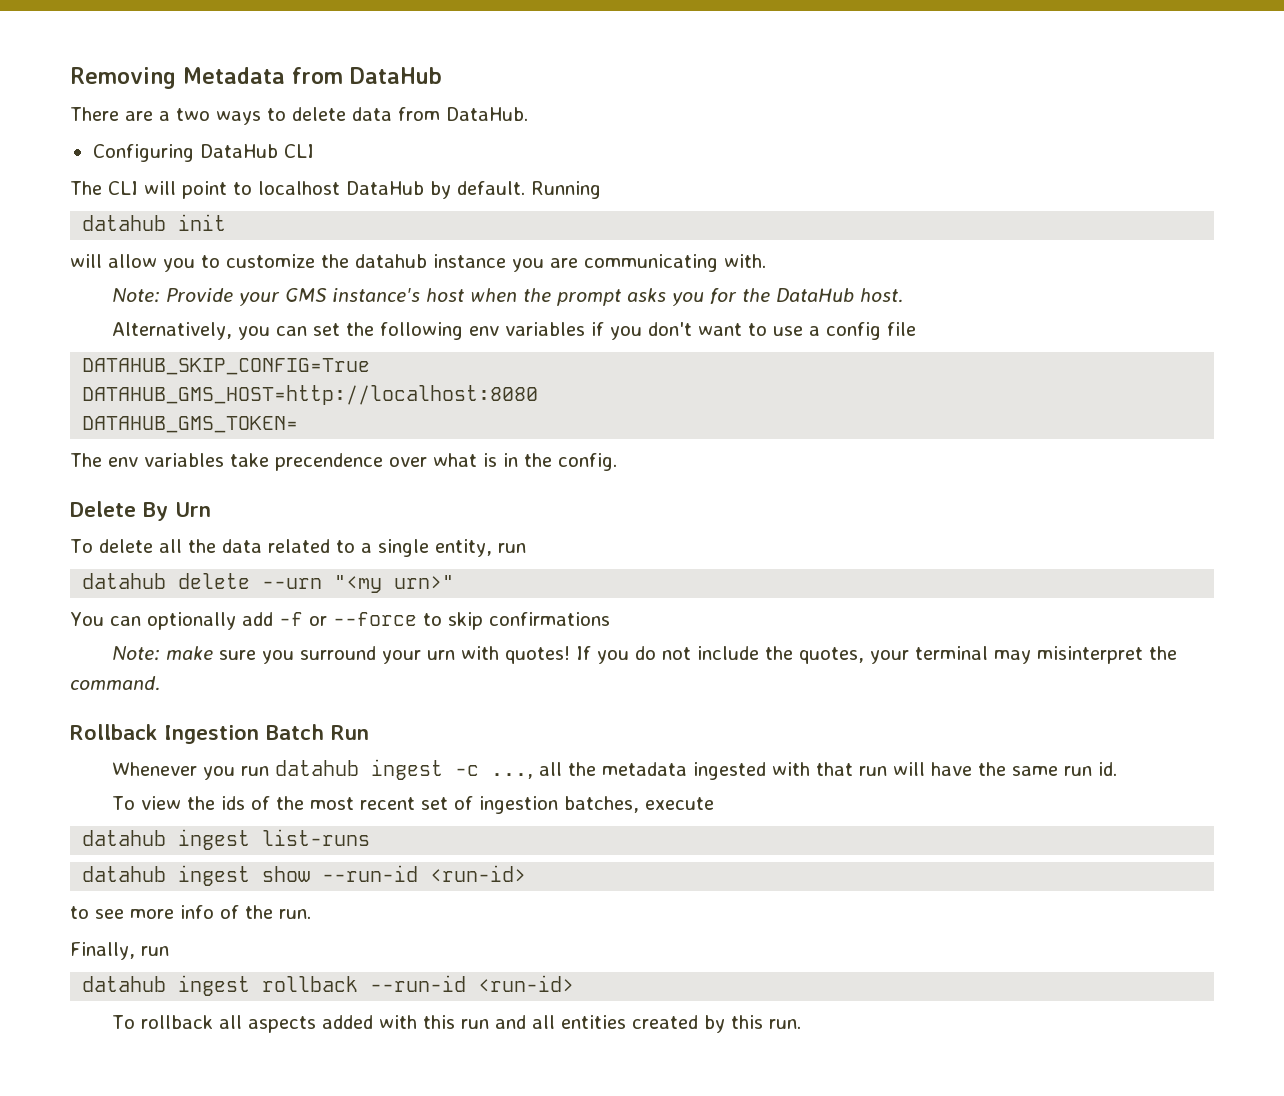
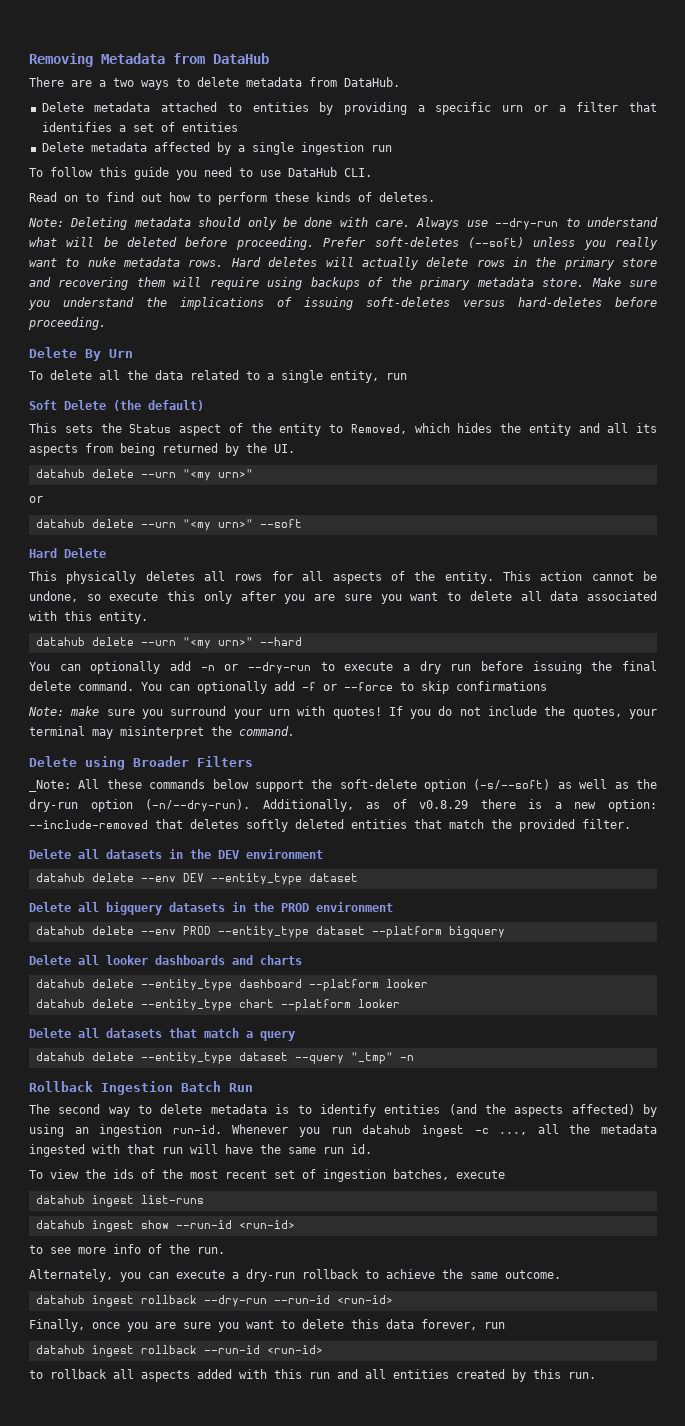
[352,107,392,121] data -> [246,77,302,87] metadata
[92,144,314,162] [70,181,601,199] [82,214,227,231] [70,254,766,272] [111,288,903,306] [111,322,916,340] [82,358,371,375] [82,385,539,405] [82,416,299,433] [70,453,617,471] Configuring DataHub CLI // The CLI will point to localhost DataHub by default. Running // datahub init // will allow you to customize the datahub instance you are communicating with. // Note: Provide your GMS instance's host when the prompt asks you for the DataHub host. // Alternatively, you can set the following env variables if you don't want to use a config file // DATAHUB_SKIP_CONFIG=True // DATAHUB_GMS_HOST=http://localhost:8080 // DATAHUB_GMS_TOKEN= // The env variables take precendence over what is in the config. -> [41,102,657,115] [41,122,238,132] [41,142,392,155] [29,167,372,180] [29,192,435,205] [28,217,658,230] [29,237,658,250] [29,257,657,270] [29,277,657,290] [28,297,657,310] [28,317,106,330] Delete metadata attached to entities by providing a specific urn or a filter that identifies a set of entities // Delete metadata affected by a single ingestion run // To follow this guide you need to use DataHub CLI. // Read on to find out how to perform these kinds of deletes. // Note: Deleting metadata should only be done with care. Always use --dry-run to understand what will be deleted before proceeding. Prefer soft-deletes (--soft) unless you really want to nuke metadata rows. Hard deletes will actually delete rows in the primary store and recovering them will require using backups of the primary metadata store. Make sure you understand the implications of issuing soft-deletes versus hard-deletes before proceeding.
(526, 548) none -> [29,400,204,411] [29,423,657,436] [29,443,295,456] // Soft Delete (the default) // This sets the Status aspect of the entity to Removed, which hides the entity and all its aspects from being returned by the UI.
(455, 582) none -> [29,496,43,503] [35,519,302,531] [29,548,106,558] [29,571,657,584] [29,591,658,604] [29,611,148,624] [35,637,302,649] [29,661,657,674] [29,681,134,691] or // datahub delete --urn "<my urn>" --soft // Hard Delete // This physically deletes all rows for all aspects of the entity. This action cannot be undone, so execute this only after you are sure you want to delete all data associated with this entity. // datahub delete --urn "<my urn>" --hard // You can optionally add -n or --dry-run to execute a dry run before issuing the final delete command.
[70,724,369,744] Rollback Ingestion Batch Run // -> [29,756,253,770] [29,779,657,792] [29,799,657,812] [29,819,631,832] [29,849,323,859] [35,873,358,885] [29,902,393,915] [35,926,505,938] [29,955,302,965] [35,979,428,991] [35,999,400,1011] [29,1028,295,1041] [35,1052,414,1064] [29,1081,253,1095] [29,1104,657,1117] [29,1124,222,1137] Delete using Broader Filters // _Note: All these commands below support the soft-delete option (-s/--soft) as well as the dry-run option (-n/--dry-run). Additionally, as of v0.8.29 there is a new option: --include-removed that deletes softly deleted entities that match the provided filter. // Delete all datasets in the DEV environment // datahub delete --env DEV --entity_type dataset // Delete all bigquery datasets in the PROD environment // datahub delete --env PROD --entity_type dataset --platform bigquery // Delete all looker dashboards and charts // datahub delete --entity_type dashboard --platform looker // datahub delete --entity_type chart --platform looker // Delete all datasets that match a query // datahub delete --entity_type dataset --query "_tmp" -n // Rollback Ingestion Batch Run // The second way to delete metadata is to identify entities (and the aspects affected) by using an ingestion run-id.
[70,942,135,960] Finally, -> [29,1269,561,1282] [35,1295,393,1307] [29,1319,477,1332] Alternately, you can execute a dry-run rollback to achieve the same outcome. // datahub ingest rollback --dry-run --run-id <run-id> // Finally, once you are sure you want to delete this data forever,
[111,1015,135,1029] To -> [29,1370,43,1379] to

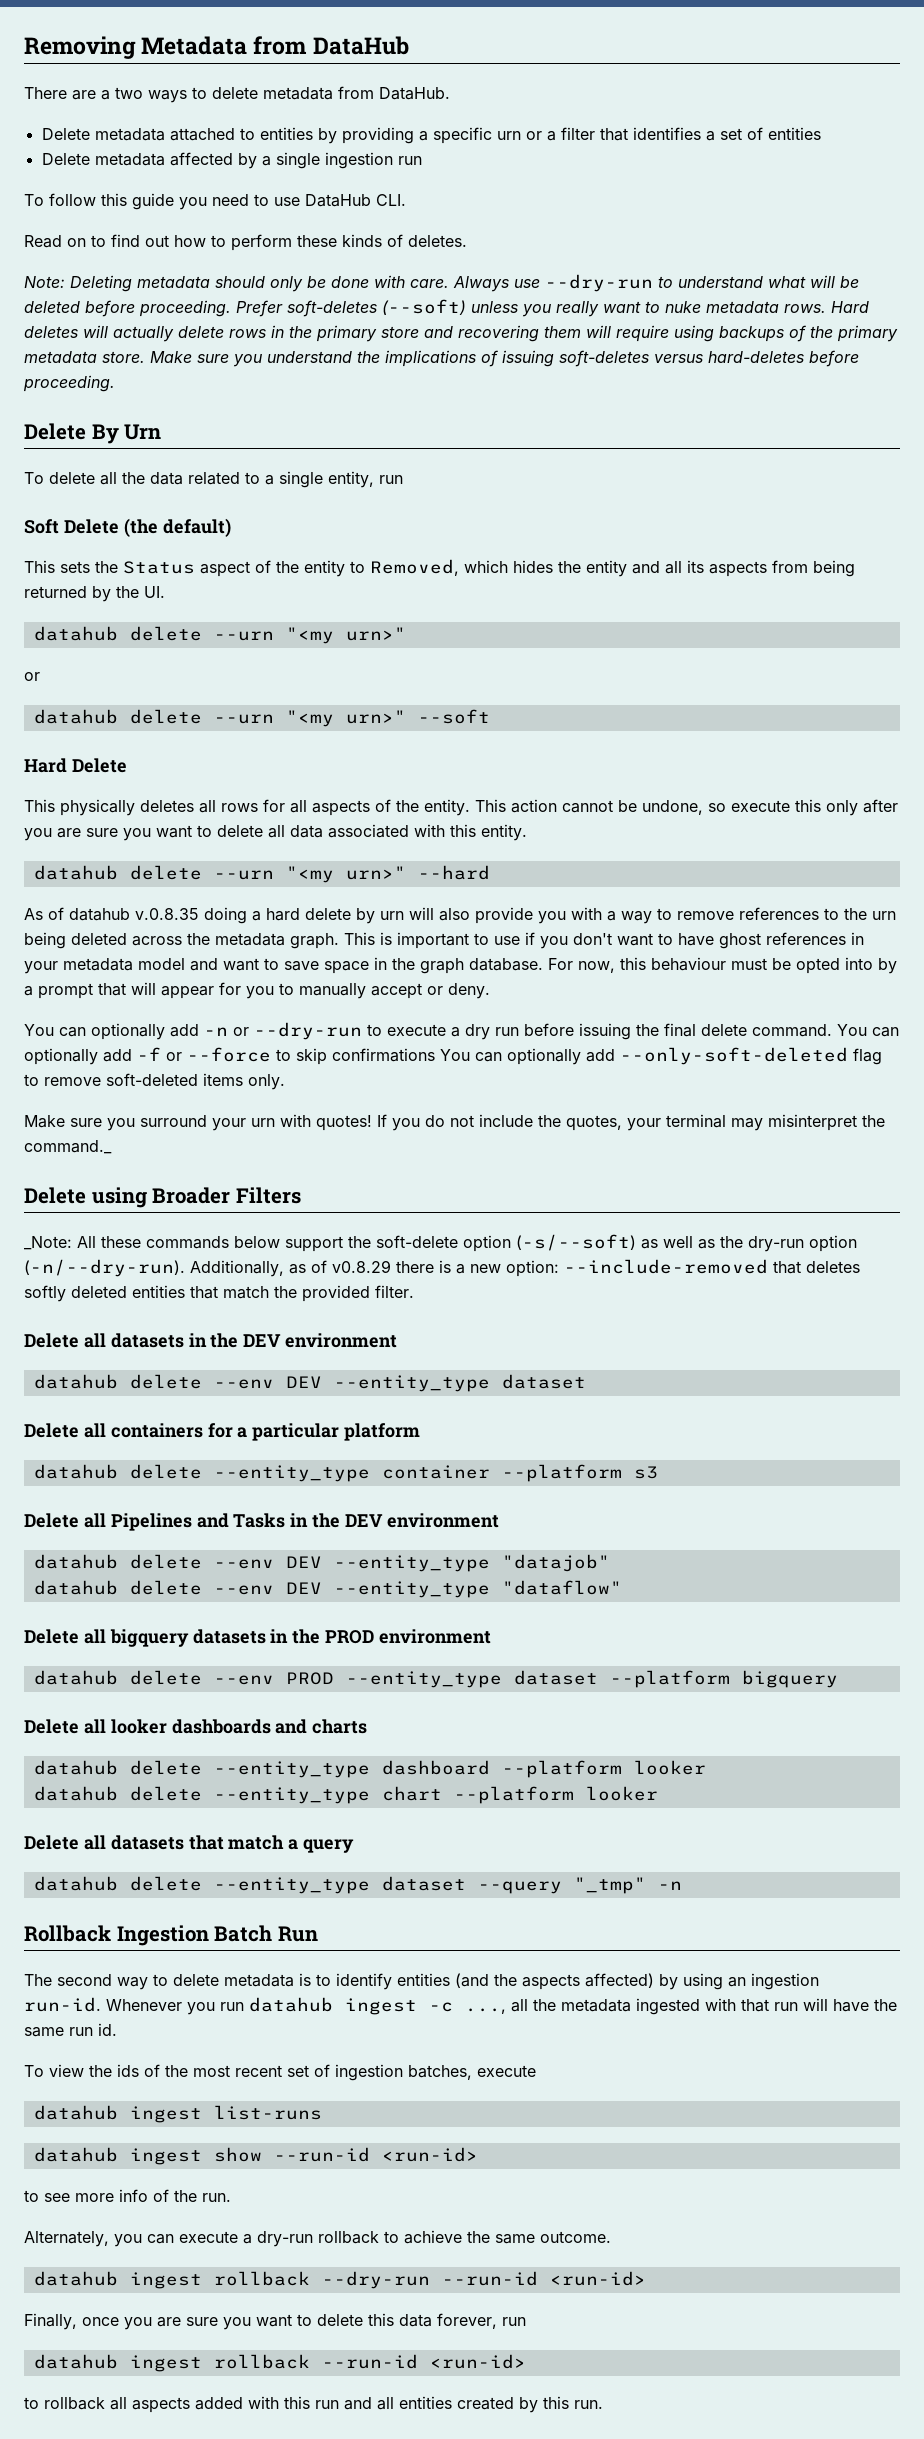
(302, 641) none -> [24,907,896,924] [24,932,864,949] [24,957,897,974] [24,982,490,999] // As of datahub v.0.8.35 doing a hard delete by urn will also provide you with a way to remove references to the urn being deleted across the metadata graph. This is important to use if you don't want to have ghost references in your metadata model and want to save space in the graph database. For now, this behaviour must be opted into by a prompt that will appear for you to manually accept or deny.
[28,706,100,716] // Note: make -> [440,1047,882,1065] [24,1073,285,1090] [24,1115,65,1128] You can optionally add --only-soft-deleted flag to remove soft-deleted items only. // Make
[239,726,295,736] command. -> [24,1140,112,1154] command._
(358, 877) none -> [24,1423,421,1441] [33,1464,658,1482] [24,1513,499,1531] [33,1554,610,1572] [33,1580,622,1598] // Delete all containers for a particular platform // datahub delete --entity_type container --platform s3 // Delete all Pipelines and Tasks in the DEV environment // datahub delete --env DEV --entity_type "datajob" // datahub delete --env DEV --entity_type "dataflow"

